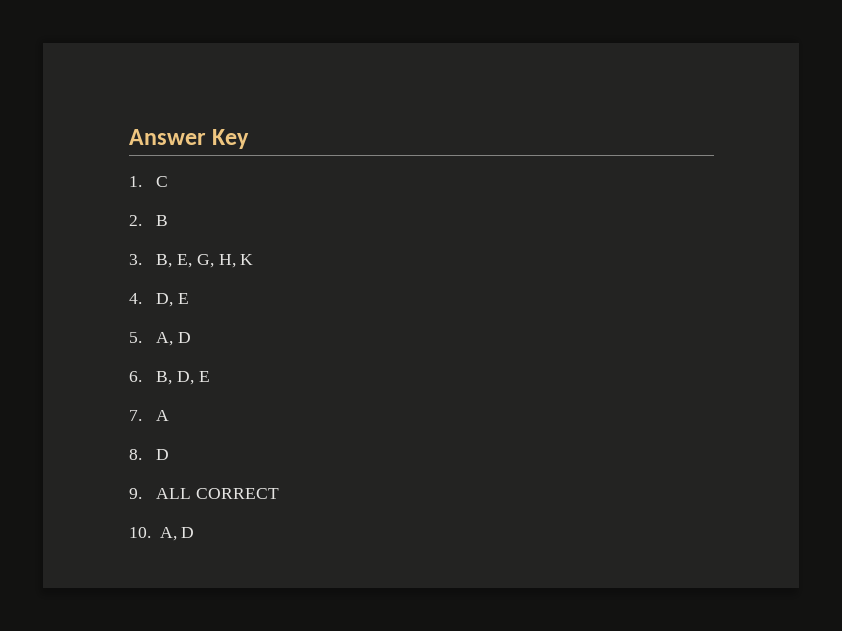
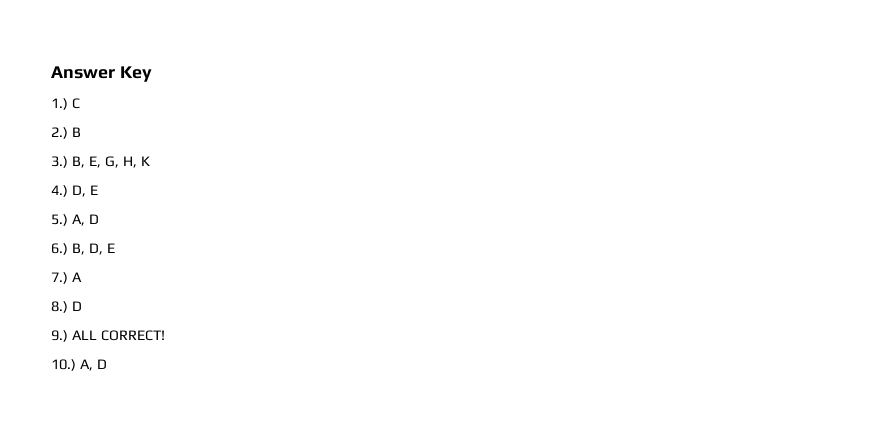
[129,176,142,187] 1. -> [51,98,68,110] 1.)
[129,215,142,226] 2. -> [51,127,68,139] 2.)
[129,254,142,265] 3. -> [51,156,68,168] 3.)
[129,293,190,307] [129,332,142,343] 4. D, E // 5. -> [51,185,98,197] [51,214,68,226] 4.) D, E // 5.)
[129,371,142,382] 6. -> [51,243,68,255] 6.)
[129,410,142,421] 7. -> [51,272,68,284] 7.)
[129,449,170,460] [129,488,280,499] [129,527,151,538] 8. D // 9. ALL CORRECT // 10. -> [51,301,82,313] [51,330,165,342] [51,359,76,371] 8.) D // 9.) ALL CORRECT! // 10.)

